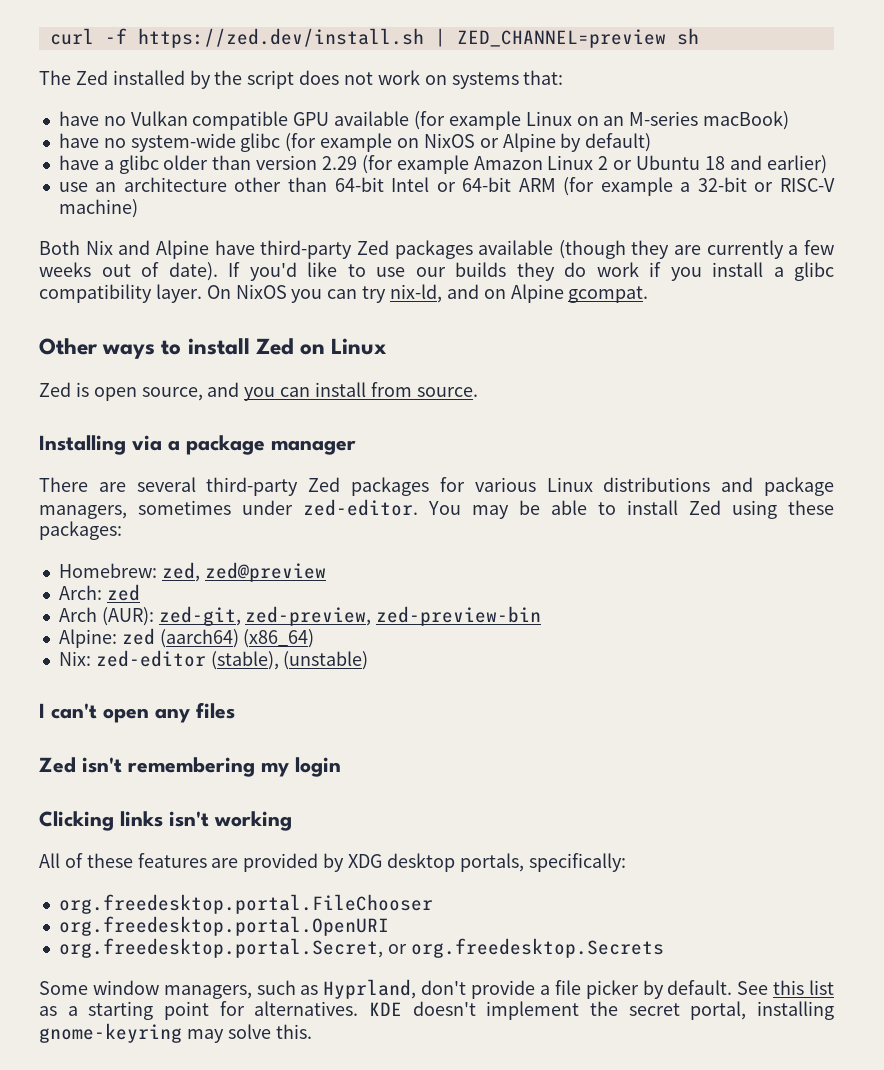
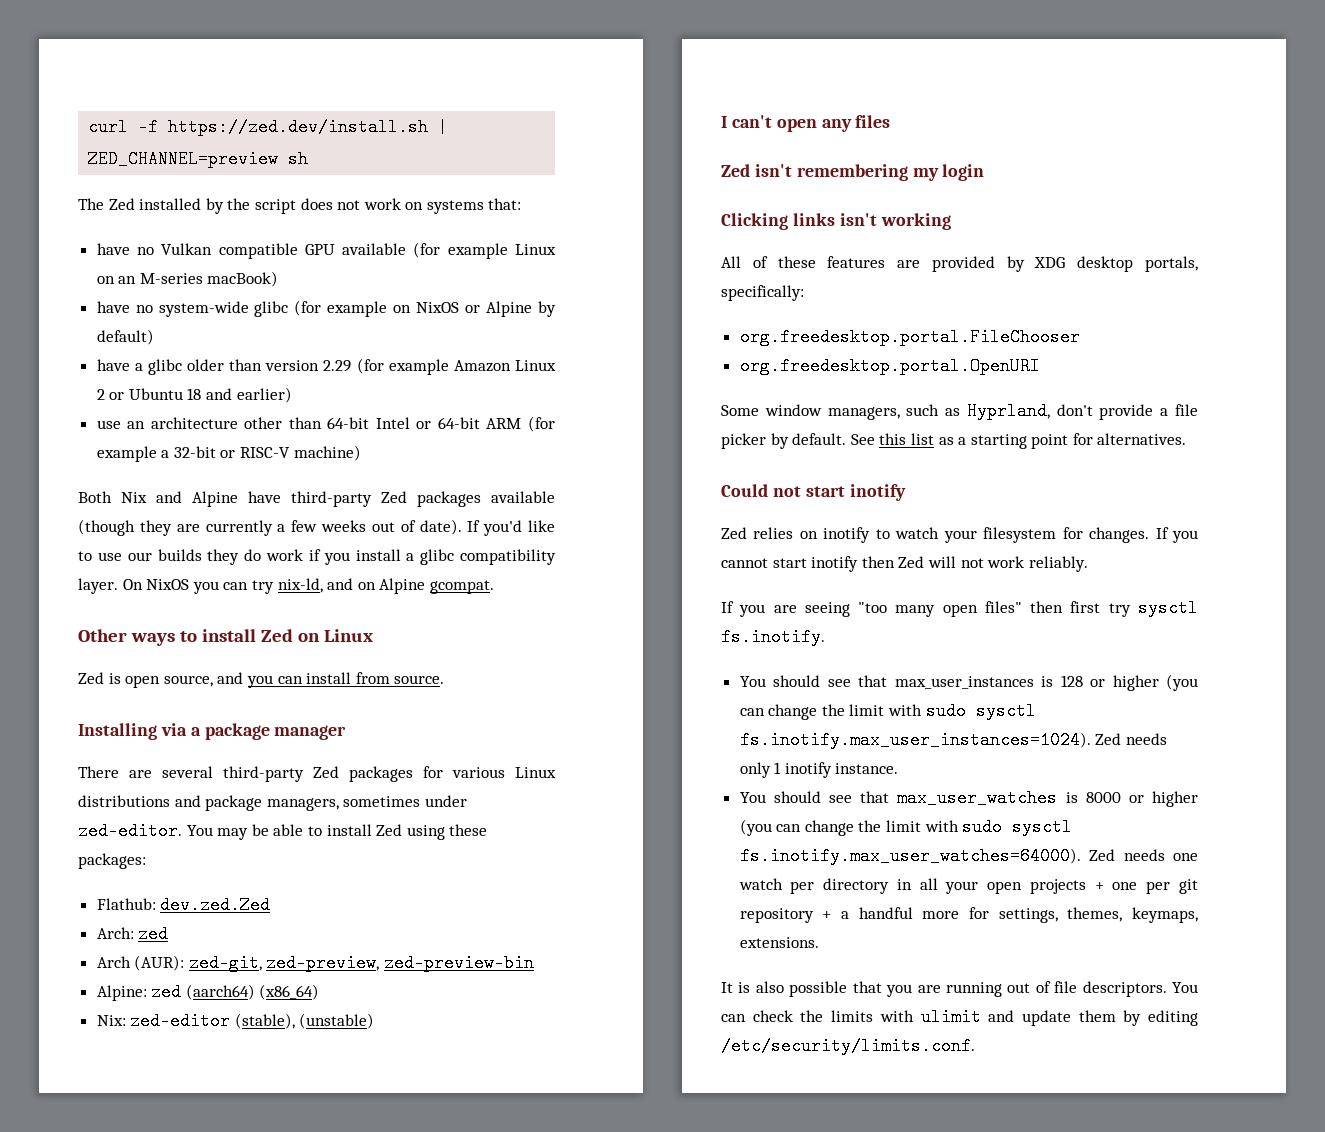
[58,562,326,582] Homebrew: zed, zed@preview -> [96,896,271,914] Flathub: dev.zed.Zed
[58,938,664,958] // org.freedesktop.portal.Secret, or org.freedesktop.Secrets -> (1040, 366) none
[369,1001,834,1020] [39,1023,312,1043] KDE doesn't implement the secret portal, installing gnome-keyring may solve this. -> [721,484,906,501] [721,527,1198,543] [721,556,1088,572] [721,599,1198,617] [721,628,825,646] [739,674,1198,691] [739,702,1036,720] [739,731,1167,749] [739,762,899,778] [739,789,1198,807] [739,818,1073,836] [739,847,1198,865] [738,878,1198,894] [739,907,1198,923] [739,937,819,948] [721,981,1198,997] [721,1008,1198,1026] [721,1037,975,1055] // Could not start inotify // Zed relies on inotify to watch your filesystem for changes. If you cannot start inotify then Zed will not work reliably. // If you are seeing "too many open files" then first try sysctl fs.inotify. // You should see that max_user_instances is 128 or higher (you can change the limit with sudo sysctl fs.inotify.max_user_instances=1024). Zed needs only 1 inotify instance. // You should see that max_user_watches is 8000 or higher (you can change the limit with sudo sysctl fs.inotify.max_user_watches=64000). Zed needs one watch per directory in all your open projects + one per git repository + a handful more for settings, themes, keymaps, extensions. // It is also possible that you are running out of file descriptors. You can check the limits with ulimit and update them by editing /etc/security/limits.conf.

